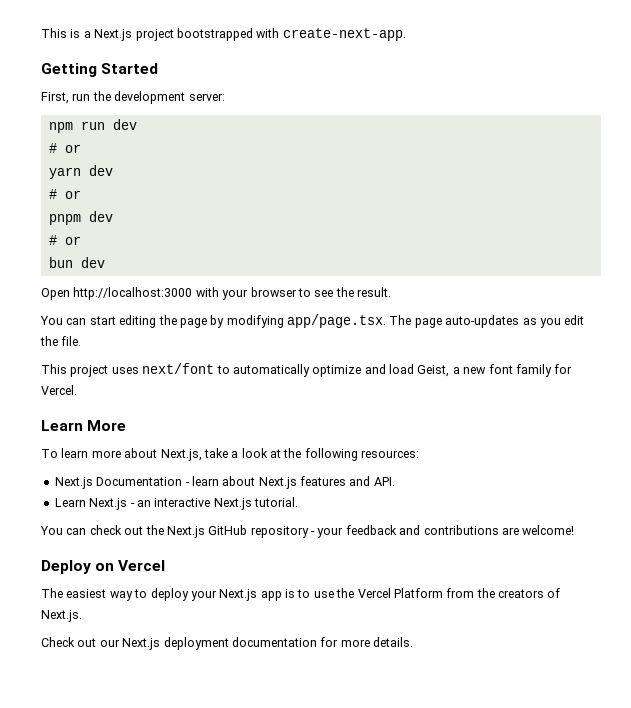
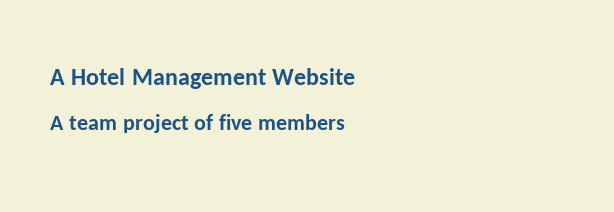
[41,28,406,41] [41,63,159,77] [41,91,225,104] [48,119,137,133] [48,143,81,153] [48,165,113,179] [48,189,81,199] [48,211,113,225] [48,235,81,245] [48,257,105,268] [41,287,391,300] [40,314,585,328] [40,336,82,346] [41,363,573,377] [41,385,77,395] [41,420,127,431] [41,448,420,461] [54,476,395,489] [54,497,298,510] [40,525,575,538] [41,560,166,574] [41,588,561,601] [41,610,82,622] [41,637,413,650] This is a Next.js project bootstrapped with create-next-app. // Getting Started // First, run the development server: // npm run dev // # or // yarn dev // # or // pnpm dev // # or // bun dev // Open http://localhost:3000 with your browser to see the result. // You can start editing the page by modifying app/page.tsx. The page auto-updates as you edit the file. // This project uses next/font to automatically optimize and load Geist, a new font family for Vercel. // Learn More // To learn more about Next.js, take a look at the following resources: // Next.js Documentation - learn about Next.js features and API. // Learn Next.js - an interactive Next.js tutorial. // You can check out the Next.js GitHub repository - your feedback and contributions are welcome! // Deploy on Vercel // The easiest way to deploy your Next.js app is to use the Vercel Platform from the creators of Next.js. // Check out our Next.js deployment documentation for more details. -> [50,68,356,89] [50,114,346,133] A Hotel Management Website // A team project of five members

